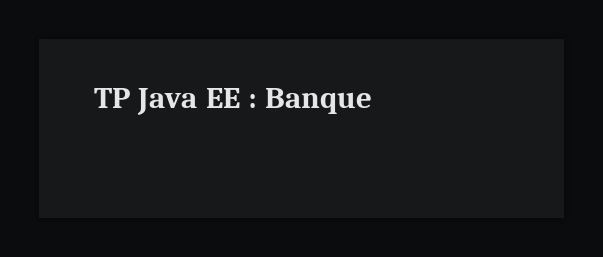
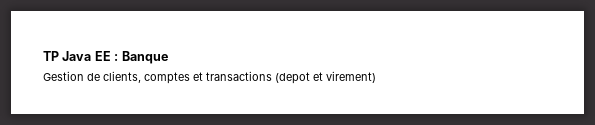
(373, 101) none -> [43,71,376,84] // Gestion de clients, comptes et transactions (depot et virement)

